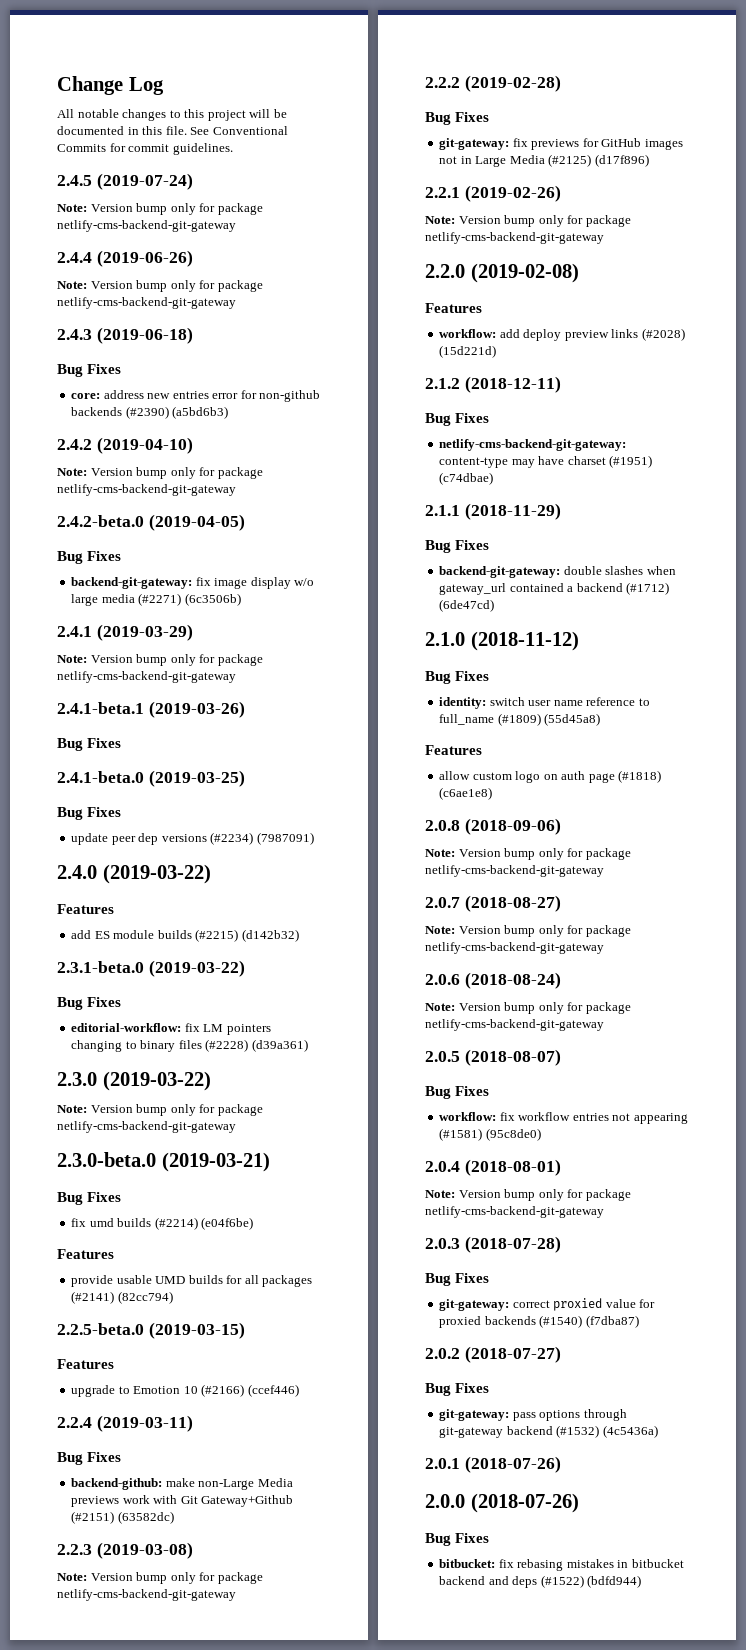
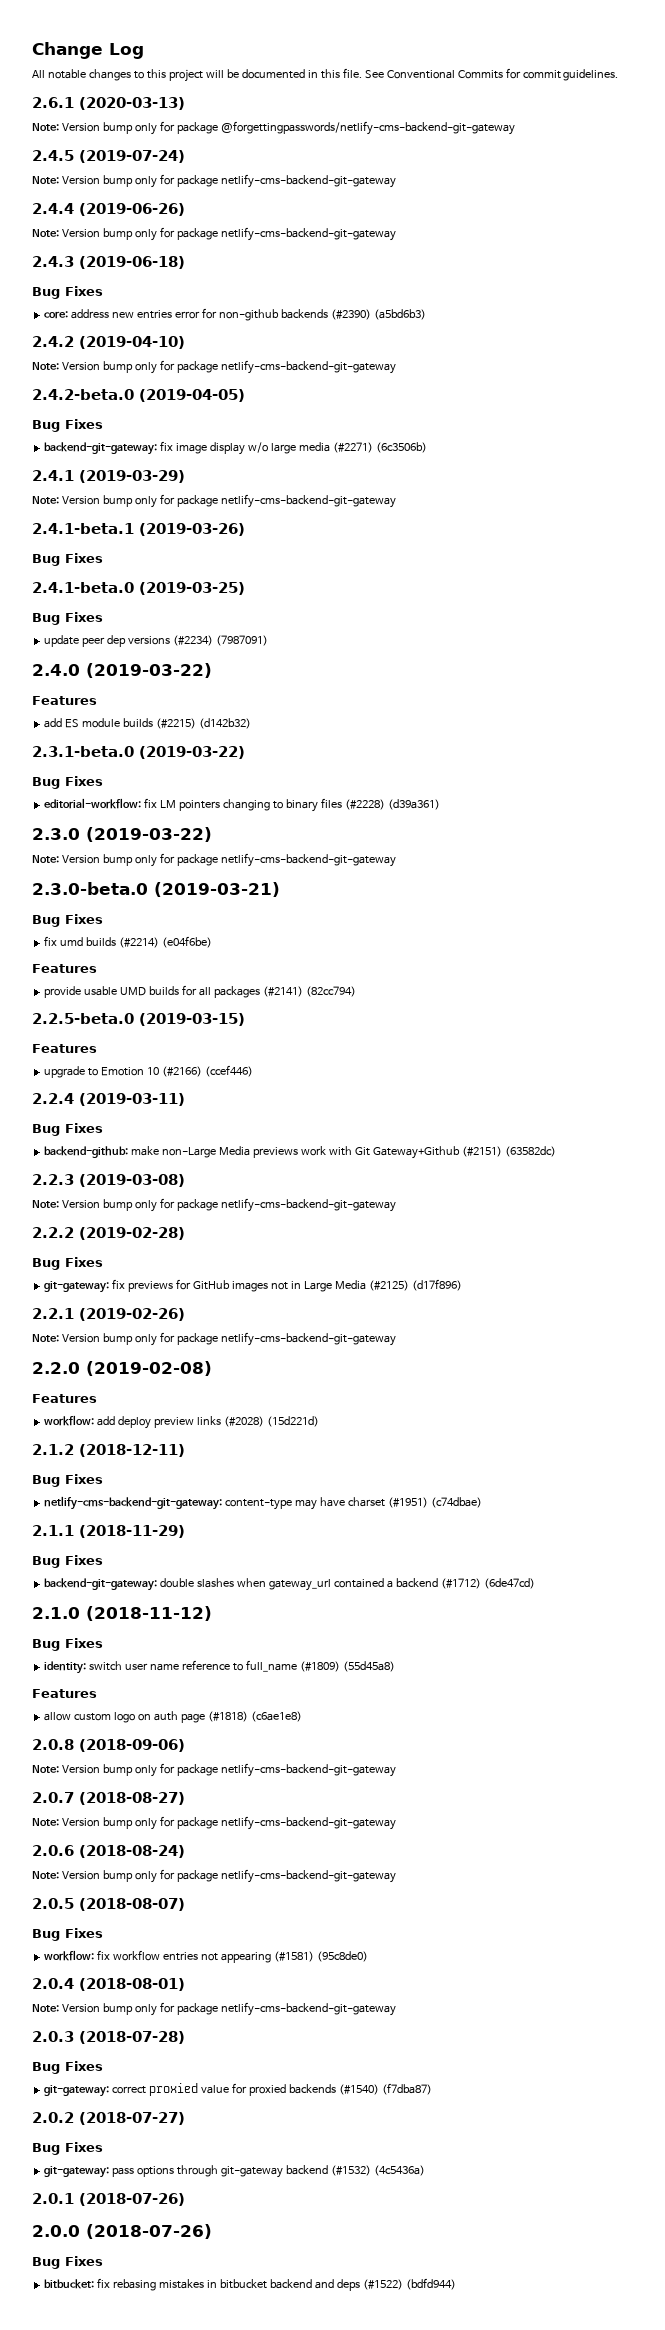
(233, 149) none -> [32,97,185,110] [32,121,515,135] // 2.6.1 (2020-03-13) // Note: Version bump only for package @forgettingpasswords/netlify-cms-backend-git-gateway

